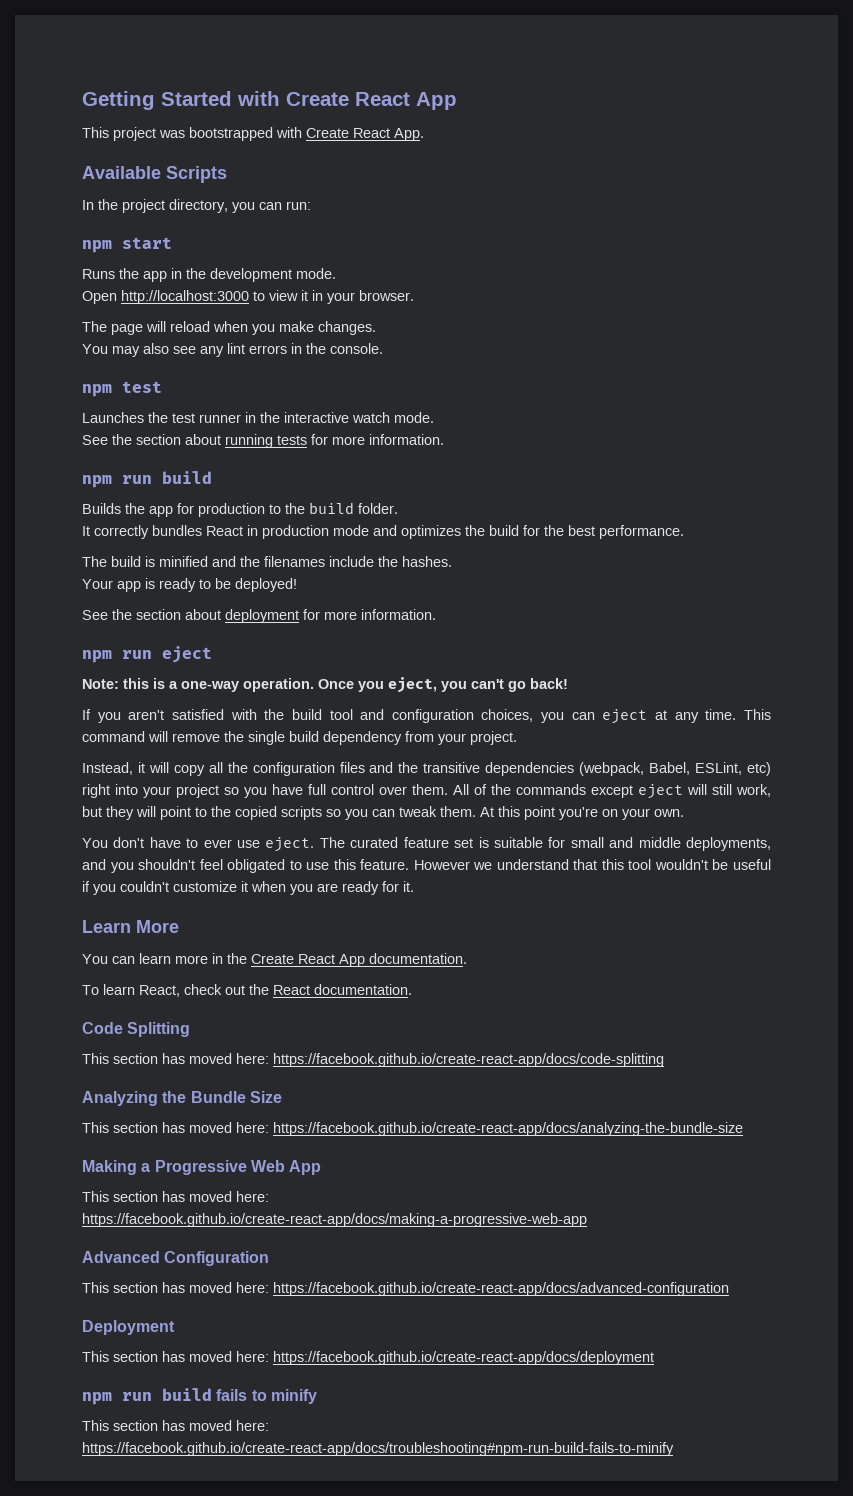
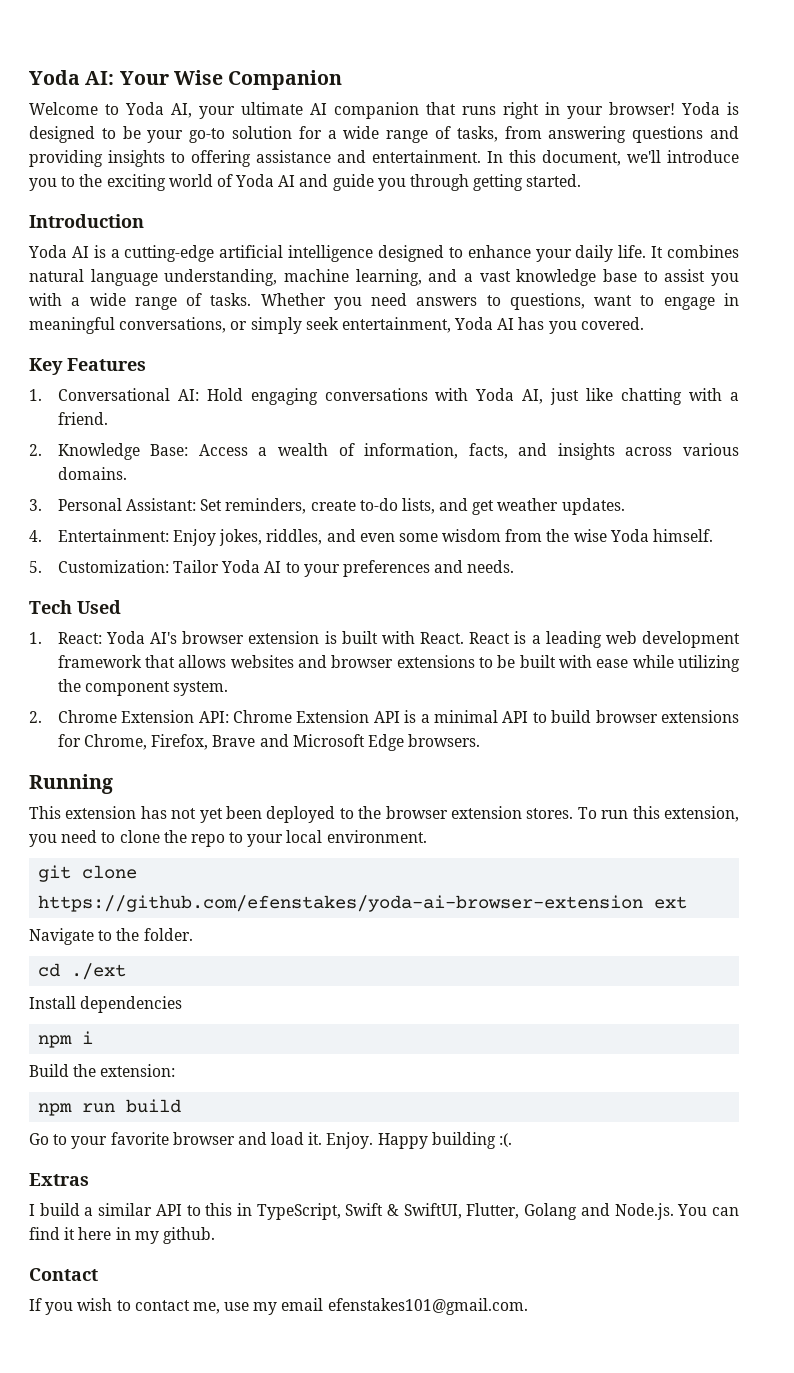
[82,91,457,110] [82,127,424,141] [82,166,227,183] [82,199,311,213] [82,237,172,253] [82,268,336,282] [82,290,414,304] [82,321,376,335] [82,343,383,357] [82,381,162,397] [82,412,434,423] [82,434,444,448] [82,471,212,488] [82,502,398,517] [82,525,684,539] [82,556,452,567] [82,578,297,592] [82,609,436,623] [82,646,212,663] [82,677,568,693] [82,709,771,724] [82,731,517,745] [82,762,771,776] [82,784,771,799] [82,806,684,820] [82,837,772,852] [82,859,771,873] [82,881,414,895] [82,920,179,933] [82,953,467,967] [82,984,412,997] [82,1022,191,1037] [82,1053,664,1067] [82,1091,282,1106] [82,1122,743,1136] [82,1160,322,1175] [82,1191,269,1202] [82,1213,587,1227] [82,1251,270,1266] [82,1282,729,1296] [82,1320,175,1335] [82,1351,654,1365] [82,1388,317,1405] [82,1420,269,1431] [82,1442,674,1456] Getting Started with Create React App // This project was bootstrapped with Create React App. // Available Scripts // In the project directory, you can run: // npm start // Runs the app in the development mode. // Open http://localhost:3000 to view it in your browser. // The page will reload when you make changes. // You may also see any lint errors in the console. // npm test // Launches the test runner in the interactive watch mode. // See the section about running tests for more information. // npm run build // Builds the app for production to the build folder. // It correctly bundles React in production mode and optimizes the build for the best performance. // The build is minified and the filenames include the hashes. // Your app is ready to be deployed! // See the section about deployment for more information. // npm run eject // Note: this is a one-way operation. Once you eject, you can't go back! // If you aren't satisfied with the build tool and configuration choices, you can eject at any time. This command will remove the single build dependency from your project. // Instead, it will copy all the configuration files and the transitive dependencies (webpack, Babel, ESLint, etc) right into your project so you have full control over them. All of the commands except eject will still work, but they will point to the copied scripts so you can tweak them. At this point you're on your own. // You don't have to ever use eject. The curated feature set is suitable for small and middle deployments, and you shouldn't feel obligated to use this feature. However we understand that this tool wouldn't be useful if you couldn't customize it when you are ready for it. // Learn More // You can learn more in the Create React App documentation. // To learn React, check out the React documentation. // Code Splitting // This section has moved here: https://facebook.github.io/create-react-app/docs/code-splitting // Analyzing the Bundle Size // This section has moved here: https://facebook.github.io/create-react-app/docs/analyzing-the-bundle-size // Making a Progressive Web App // This section has moved here: https://facebook.github.io/create-react-app/docs/making-a-progressive-web-app // Advanced Configuration // This section has moved here: https://facebook.github.io/create-react-app/docs/advanced-configuration // Deployment // This section has moved here: https://facebook.github.io/create-react-app/docs/deployment // npm run build fails to minify // This section has moved here: https://facebook.github.io/create-react-app/docs/troubleshooting#npm-run-build-fails-to-minify -> [29,70,343,90] [29,102,739,119] [29,126,739,143] [29,150,739,167] [29,174,582,191] [29,214,144,228] [28,245,739,262] [29,269,739,286] [29,293,739,310] [29,317,644,334] [29,358,146,375] [29,388,740,405] [57,412,108,425] [29,443,739,460] [57,467,127,480] [29,498,625,515] [29,529,713,546] [29,560,515,577] [29,600,121,614] [29,631,740,648] [57,655,740,672] [57,679,229,696] [29,710,739,723] [57,734,481,751] [29,774,113,794] [29,806,739,823] [29,830,427,847] [38,865,138,882] [38,895,688,912] [29,928,193,945] [38,963,127,980] [29,996,183,1013] [38,1031,94,1048] [29,1064,176,1077] [38,1099,182,1116] [29,1132,513,1149] [29,1173,89,1186] [29,1203,740,1220] [29,1227,215,1244] [29,1268,98,1281] [29,1298,528,1315] Yoda AI: Your Wise Companion // Welcome to Yoda AI, your ultimate AI companion that runs right in your browser! Yoda is designed to be your go-to solution for a wide range of tasks, from answering questions and providing insights to offering assistance and entertainment. In this document, we'll introduce you to the exciting world of Yoda AI and guide you through getting started. // Introduction // Yoda AI is a cutting-edge artificial intelligence designed to enhance your daily life. It combines natural language understanding, machine learning, and a vast knowledge base to assist you with a wide range of tasks. Whether you need answers to questions, want to engage in meaningful conversations, or simply seek entertainment, Yoda AI has you covered. // Key Features // 1. Conversational AI: Hold engaging conversations with Yoda AI, just like chatting with a friend. // 2. Knowledge Base: Access a wealth of information, facts, and insights across various domains. // 3. Personal Assistant: Set reminders, create to-do lists, and get weather updates. // 4. Entertainment: Enjoy jokes, riddles, and even some wisdom from the wise Yoda himself. // 5. Customization: Tailor Yoda AI to your preferences and needs. // Tech Used // 1. React: Yoda AI's browser extension is built with React. React is a leading web development framework that allows websites and browser extensions to be built with ease while utilizing the component system. // 2. Chrome Extension API: Chrome Extension API is a minimal API to build browser extensions for Chrome, Firefox, Brave and Microsoft Edge browsers. // Running // This extension has not yet been deployed to the browser extension stores. To run this extension, you need to clone the repo to your local environment. // git clone https://github.com/efenstakes/yoda-ai-browser-extension ext // Navigate to the folder. // cd ./ext // Install dependencies // npm i // Build the extension: // npm run build // Go to your favorite browser and load it. Enjoy. Happy building :(. // Extras // I build a similar API to this in TypeScript, Swift & SwiftUI, Flutter, Golang and Node.js. You can find it here in my github. // Contact // If you wish to contact me, use my email efenstakes101@gmail.com.

